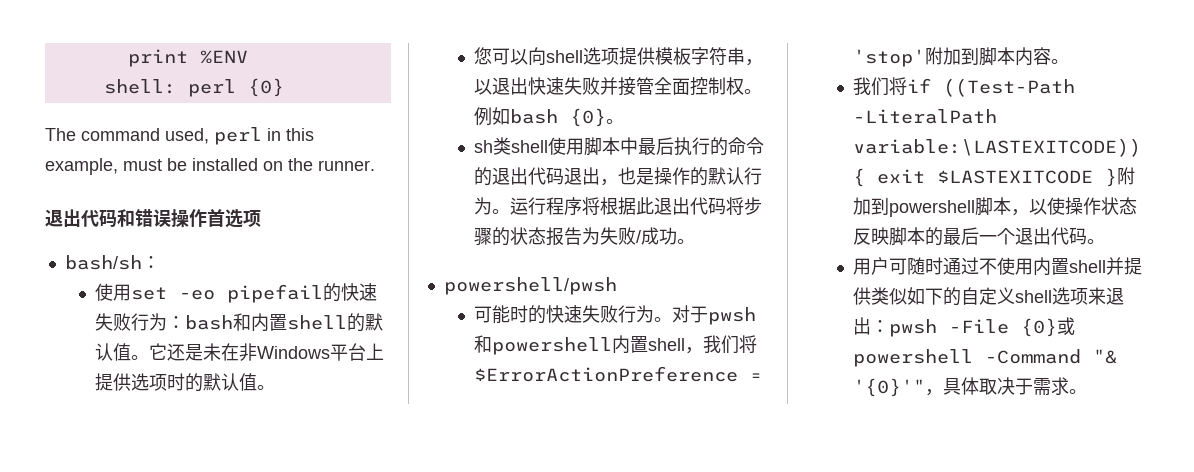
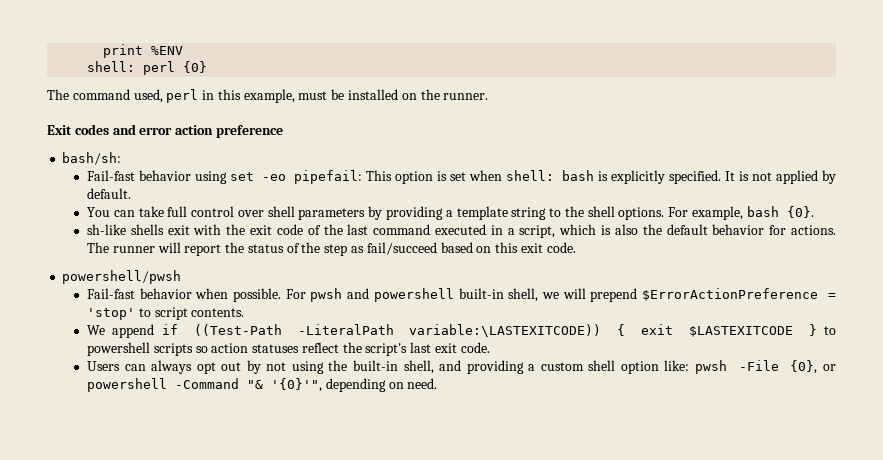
[45,209,261,228] [64,255,160,270] [95,283,378,303] [95,313,384,332] [95,343,385,361] [95,373,276,392] [474,47,764,66] [474,77,763,96] [474,107,625,127] [474,137,765,156] [474,167,763,186] [474,197,763,216] [474,227,696,246] [443,277,617,295] [474,305,757,325] [474,335,758,355] [474,366,763,382] [853,47,1070,67] [853,77,908,96] 退出代码和错误操作首选项 // bash/sh： // 使用set -eo pipefail的快速失败行为：bash和内置shell的默认值。它还是未在非Windows平台上提供选项时的默认值。 // 您可以向shell选项提供模板字符串，以退出快速失败并接管全面控制权。例如bash {0}。 // sh类shell使用脚本中最后执行的命令的退出代码退出，也是操作的默认行为。运行程序将根据此退出代码将步骤的状态报告为失败/成功。 // powershell/pwsh // 可能时的快速失败行为。对于pwsh和powershell内置shell，我们将$ErrorActionPreference = 'stop'附加到脚本内容。 // 我们将 -> [47,124,283,138] [62,152,122,165] [86,170,836,184] [86,188,131,199] [86,206,814,220] [86,224,836,238] [86,242,576,256] [62,270,182,284] [86,288,837,302] [86,307,245,320] [86,324,155,338] Exit codes and error action preference // bash/sh: // Fail-fast behavior using set -eo pipefail: This option is set when shell: bash is explicitly specified. It is not applied by default. // You can take full control over shell parameters by providing a template string to the shell options. For example, bash {0}. // sh-like shells exit with the exit code of the last command executed in a script, which is also the default behavior for actions. The runner will report the status of the step as fail/succeed based on this exit code. // powershell/pwsh // Fail-fast behavior when possible. For pwsh and powershell built-in shell, we will prepend $ErrorActionPreference = 'stop' to script contents. // We append
[1117,167,1136,185] [853,197,1138,217] [853,227,1106,246] [853,257,1143,276] [853,287,1125,306] [853,317,1076,337] [853,349,1118,367] [853,377,1088,397] 附加到powershell脚本，以使操作状态反映脚本的最后一个退出代码。 // 用户可随时通过不使用内置shell并提供类似如下的自定义shell选项来退出：pwsh -File {0}或powershell -Command "& '{0}'"，具体取决于需求。 -> [824,326,836,335] [86,342,490,356] [86,360,836,374] [86,378,438,392] to powershell scripts so action statuses reflect the script's last exit code. // Users can always opt out by not using the built-in shell, and providing a custom shell option like: pwsh -File {0}, or powershell -Command "& '{0}'", depending on need.

